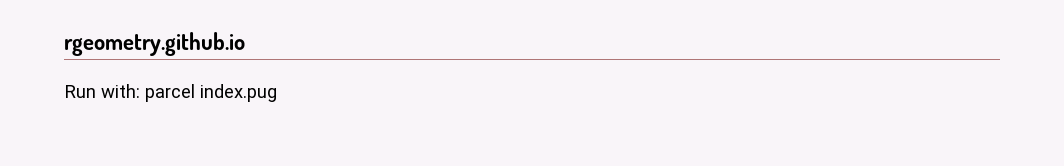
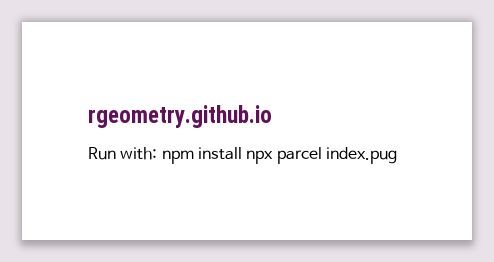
(140, 91) none -> [161,147,274,164] npm install npx

